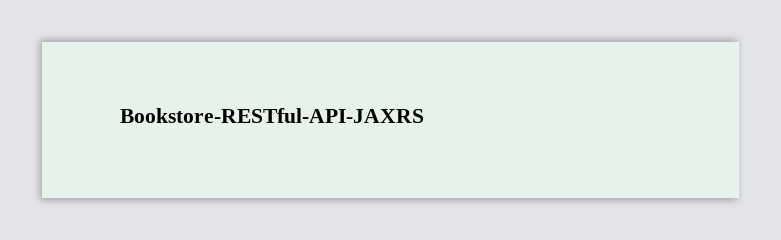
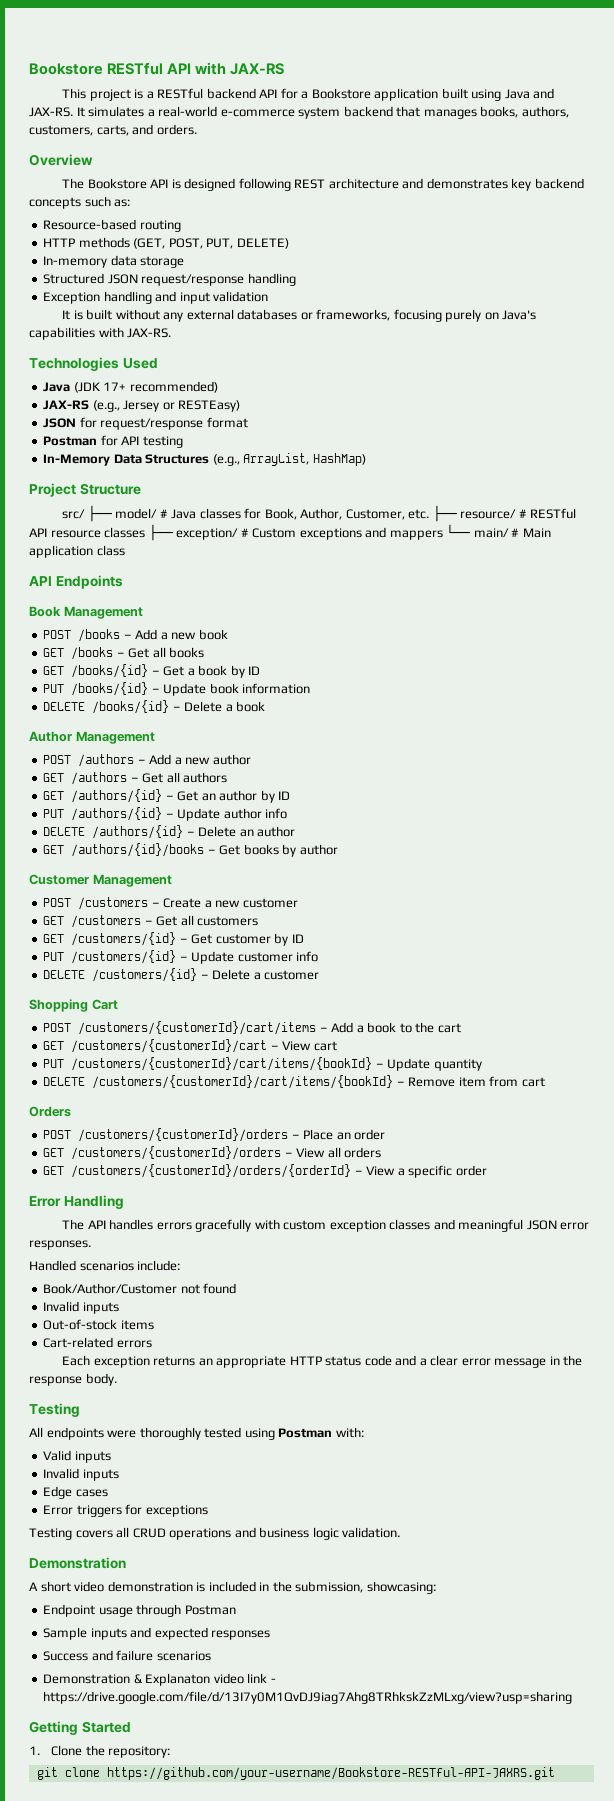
[120,108,424,123] Bookstore-RESTful-API-JAXRS -> [29,62,285,75] [62,88,555,101] [29,106,569,119] [29,124,197,136] [29,154,93,166] [62,178,584,191] [29,196,131,209] [43,219,181,232] [43,237,289,249] [43,255,185,268] [43,273,296,286] [43,291,269,304] [62,309,537,322] [29,327,172,340] [29,357,158,371] [43,381,218,393] [43,400,241,412] [43,417,248,430] [43,435,183,448] [43,453,366,466] [29,483,141,497] [62,505,577,522] [29,524,551,541] [29,545,125,558] [29,575,123,589] [29,606,143,619] [43,629,228,642] [43,647,205,660] [43,664,261,678] [43,682,311,696] [43,700,266,714] [29,731,155,744] [43,754,251,767] [43,772,228,785] [43,789,291,803] [43,807,288,821] [43,825,296,839] [43,843,338,857] [29,874,172,887] [43,897,298,910] [43,915,259,928] [43,932,304,946] [43,950,319,964] [43,968,320,982] [29,999,118,1012] [43,1021,461,1035] [43,1039,337,1053] [43,1057,482,1071] [43,1075,545,1089] [29,1106,71,1117] [43,1128,386,1142] [43,1146,382,1160] [43,1164,487,1178] [29,1195,124,1209] [62,1219,590,1232] [29,1240,91,1250] [29,1260,181,1271] [43,1283,237,1294] [43,1301,119,1314] [43,1319,154,1330] [43,1337,152,1348] [62,1355,583,1368] [29,1373,117,1386] [29,1403,80,1417] [29,1427,364,1440] [43,1450,111,1463] [43,1468,119,1481] [43,1486,108,1499] [43,1504,208,1517] [29,1527,401,1540] [29,1557,126,1569] [29,1581,436,1594] [43,1604,236,1617] [43,1627,271,1640] [43,1650,211,1661] [43,1673,276,1686] [43,1691,573,1704] [29,1721,131,1735] [29,1745,171,1758] [36,1767,555,1780] Bookstore RESTful API with JAX-RS // This project is a RESTful backend API for a Bookstore application built using Java and JAX-RS. It simulates a real-world e-commerce system backend that manages books, authors, customers, carts, and orders. // Overview // The Bookstore API is designed following REST architecture and demonstrates key backend concepts such as: // Resource-based routing // HTTP methods (GET, POST, PUT, DELETE) // In-memory data storage // Structured JSON request/response handling // Exception handling and input validation // It is built without any external databases or frameworks, focusing purely on Java's capabilities with JAX-RS. // Technologies Used // Java (JDK 17+ recommended) // JAX-RS (e.g., Jersey or RESTEasy) // JSON for request/response format // Postman for API testing // In-Memory Data Structures (e.g., ArrayList, HashMap) // Project Structure // src/ ├── model/ # Java classes for Book, Author, Customer, etc. ├── resource/ # RESTful API resource classes ├── exception/ # Custom exceptions and mappers └── main/ # Main application class // API Endpoints // Book Management // POST /books – Add a new book // GET /books – Get all books // GET /books/{id} – Get a book by ID // PUT /books/{id} – Update book information // DELETE /books/{id} – Delete a book // Author Management // POST /authors – Add a new author // GET /authors – Get all authors // GET /authors/{id} – Get an author by ID // PUT /authors/{id} – Update author info // DELETE /authors/{id} – Delete an author // GET /authors/{id}/books – Get books by author // Customer Management // POST /customers – Create a new customer // GET /customers – Get all customers // GET /customers/{id} – Get customer by ID // PUT /customers/{id} – Update customer info // DELETE /customers/{id} – Delete a customer // Shopping Cart // POST /customers/{customerId}/cart/items – Add a book to the cart // GET /customers/{customerId}/cart – View cart // PUT /customers/{customerId}/cart/items/{bookId} – Update quantity // DELETE /customers/{customerId}/cart/items/{bookId} – Remove item from cart // Orders // POST /customers/{customerId}/orders – Place an order // GET /customers/{customerId}/orders – View all orders // GET /customers/{customerId}/orders/{orderId} – View a specific order // Error Handling // The API handles errors gracefully with custom exception classes and meaningful JSON error responses. // Handled scenarios include: // Book/Author/Customer not found // Invalid inputs // Out-of-stock items // Cart-related errors // Each exception returns an appropriate HTTP status code and a clear error message in the response body. // Testing // All endpoints were thoroughly tested using Postman with: // Valid inputs // Invalid inputs // Edge cases // Error triggers for exceptions // Testing covers all CRUD operations and business logic validation. // Demonstration // A short video demonstration is included in the submission, showcasing: // Endpoint usage through Postman // Sample inputs and expected responses // Success and failure scenarios // Demonstration & Explanaton video link - https://drive.google.com/file/d/13I7y0M1QvDJ9iag7Ahg8TRhkskZzMLxg/view?usp=sharing // Getting Started // 1. Clone the repository: // git clone https://github.com/your-username/Bookstore-RESTful-API-JAXRS.git

